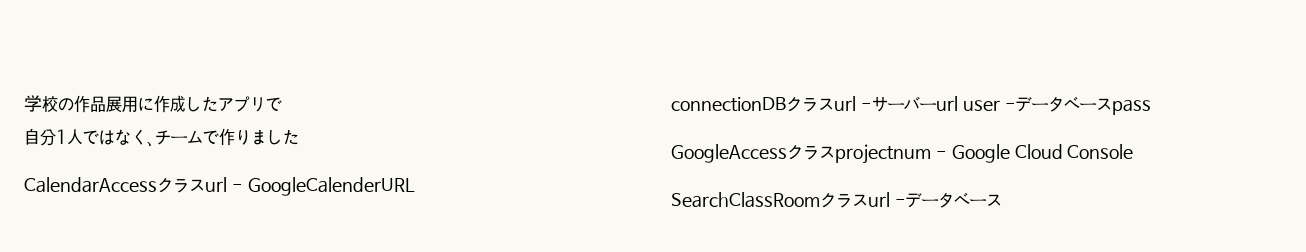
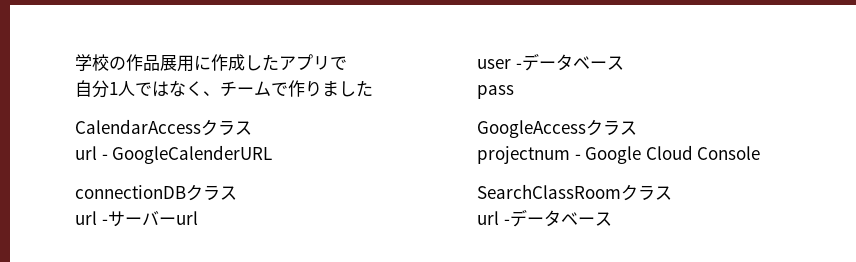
(205, 185) none -> (252, 128) //
(834, 104) none -> (237, 193) //
(958, 103) none -> (198, 218) //
(1112, 104) none -> (624, 63) //
(835, 152) none -> (637, 128) //
(868, 200) none -> (672, 193) //

